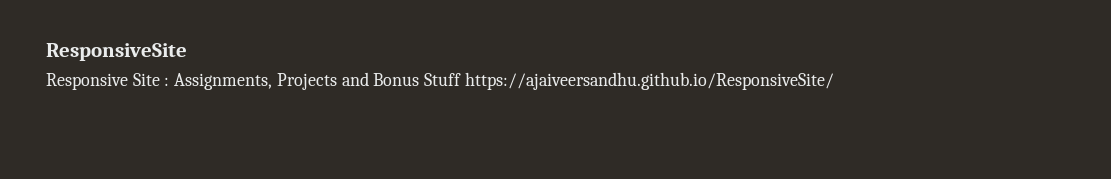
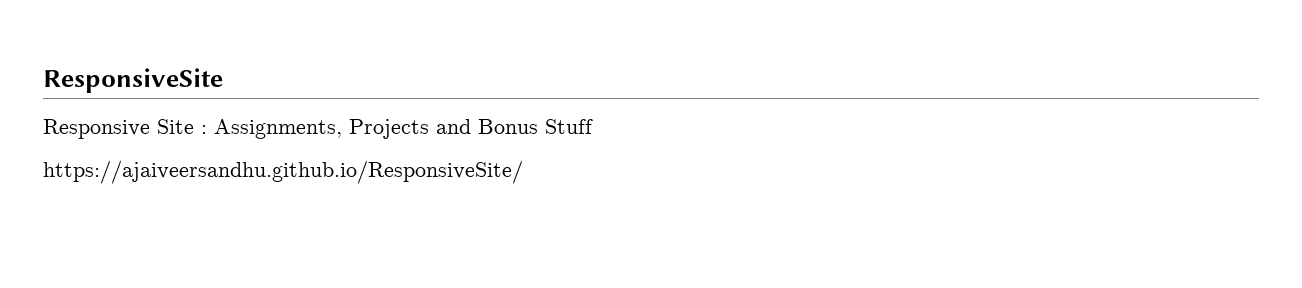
(462, 79) none -> (593, 126) //

